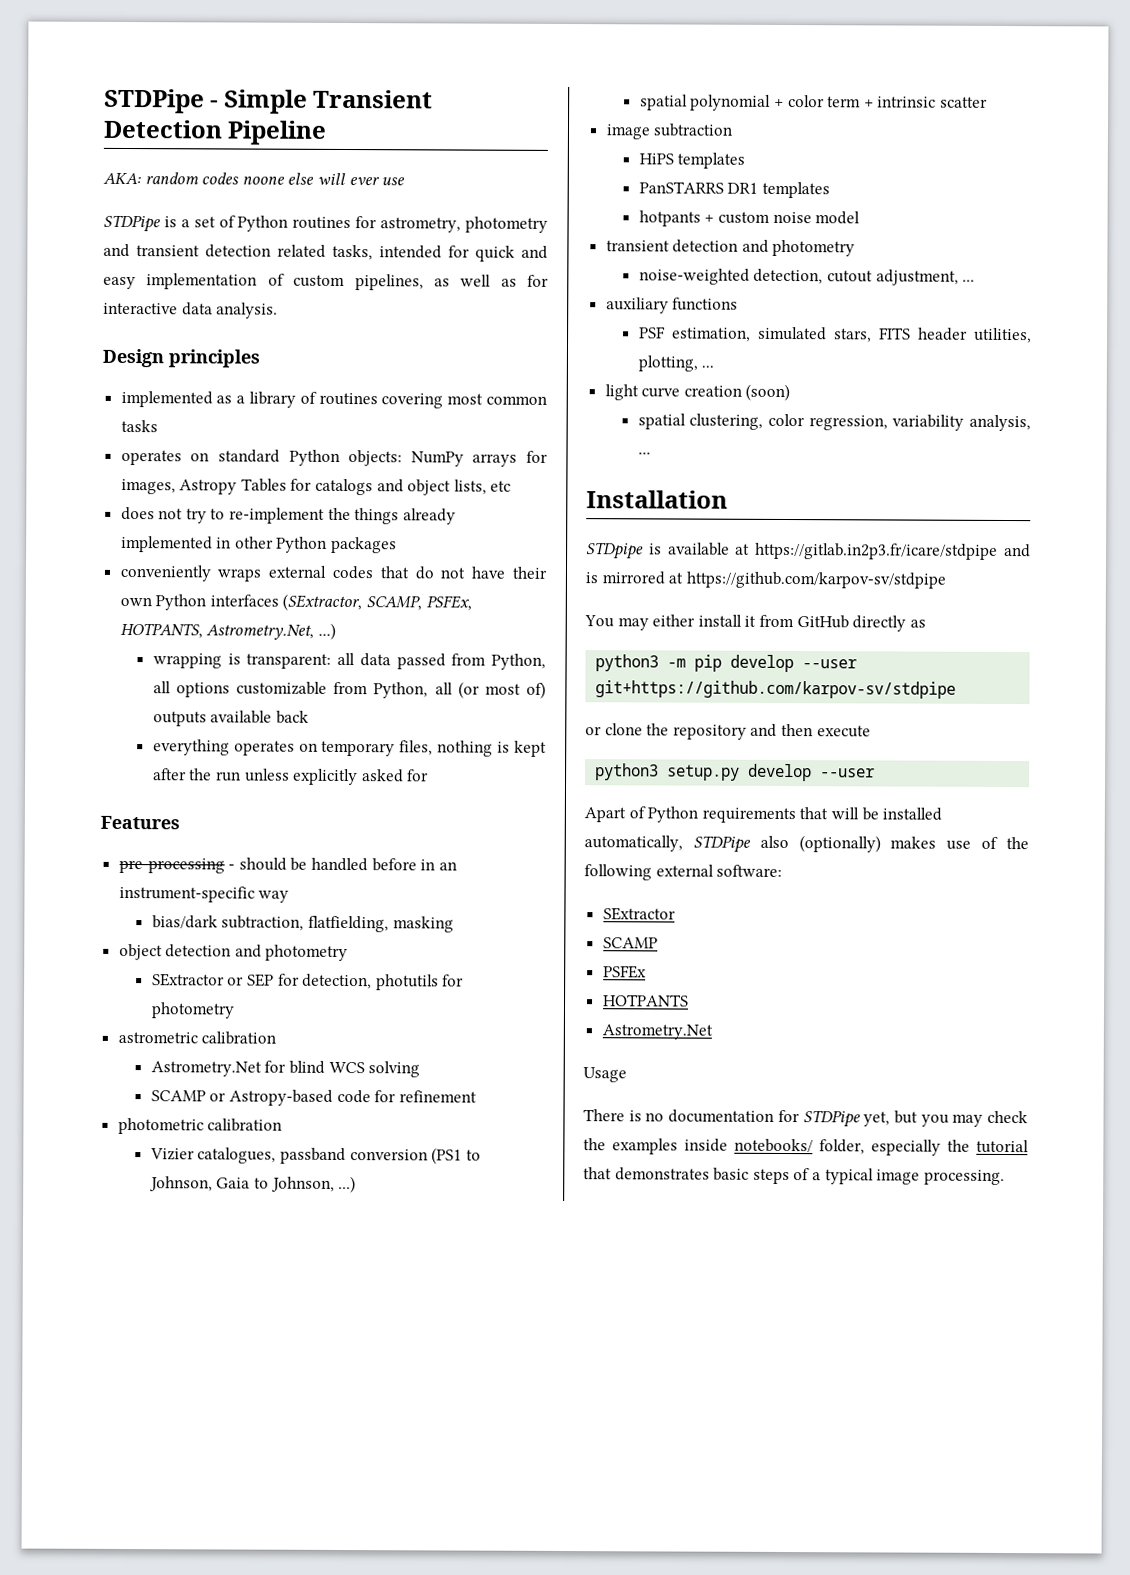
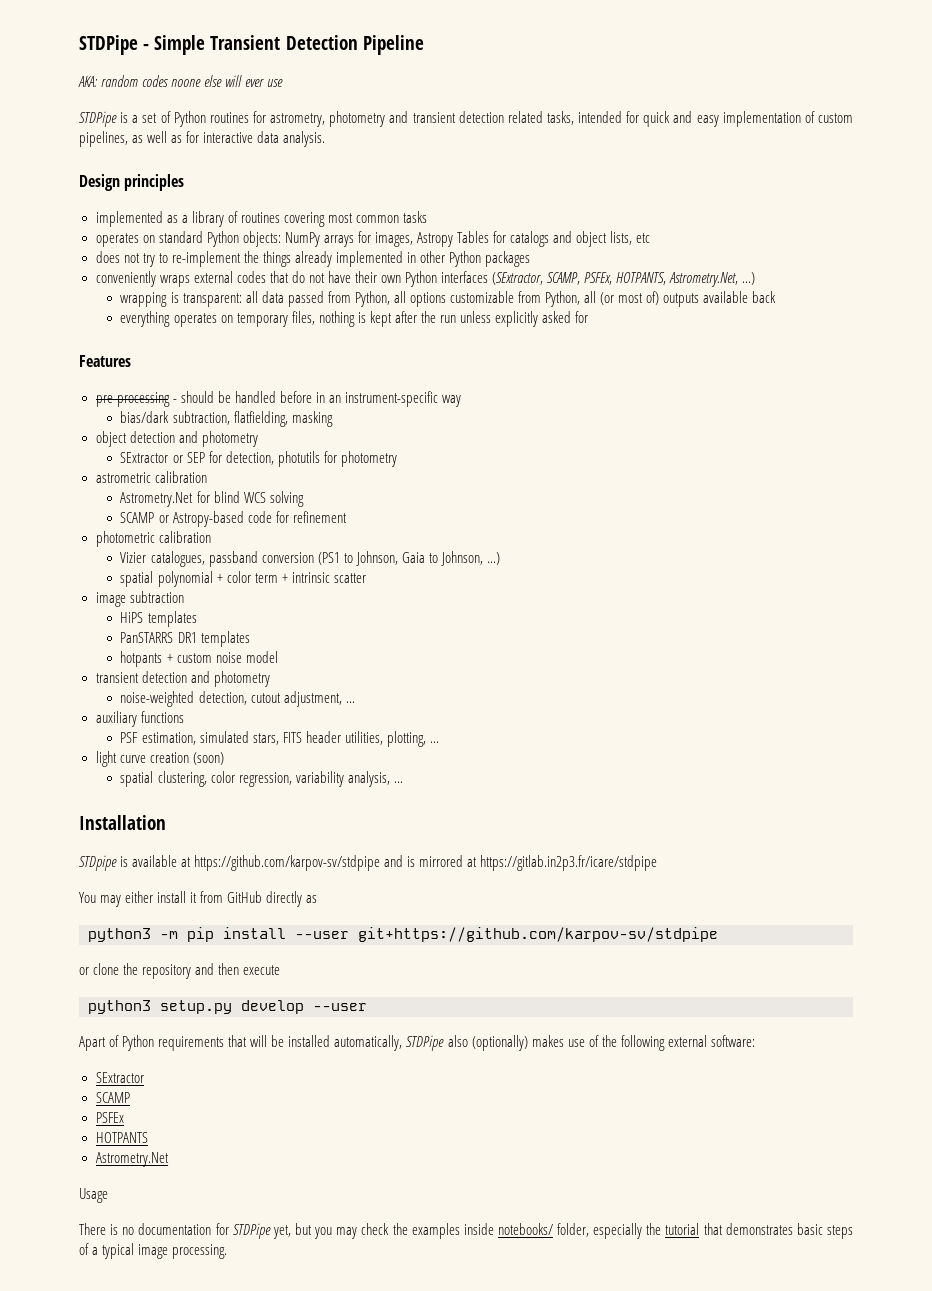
[755,542,999,560] https://gitlab.in2p3.fr/icare/stdpipe -> [194,855,381,871] https://github.com/karpov-sv/stdpipe
[685,571,946,589] https://github.com/karpov-sv/stdpipe -> [480,855,658,871] https://gitlab.in2p3.fr/icare/stdpipe
[730,654,795,673] develop -> [223,927,286,939] install

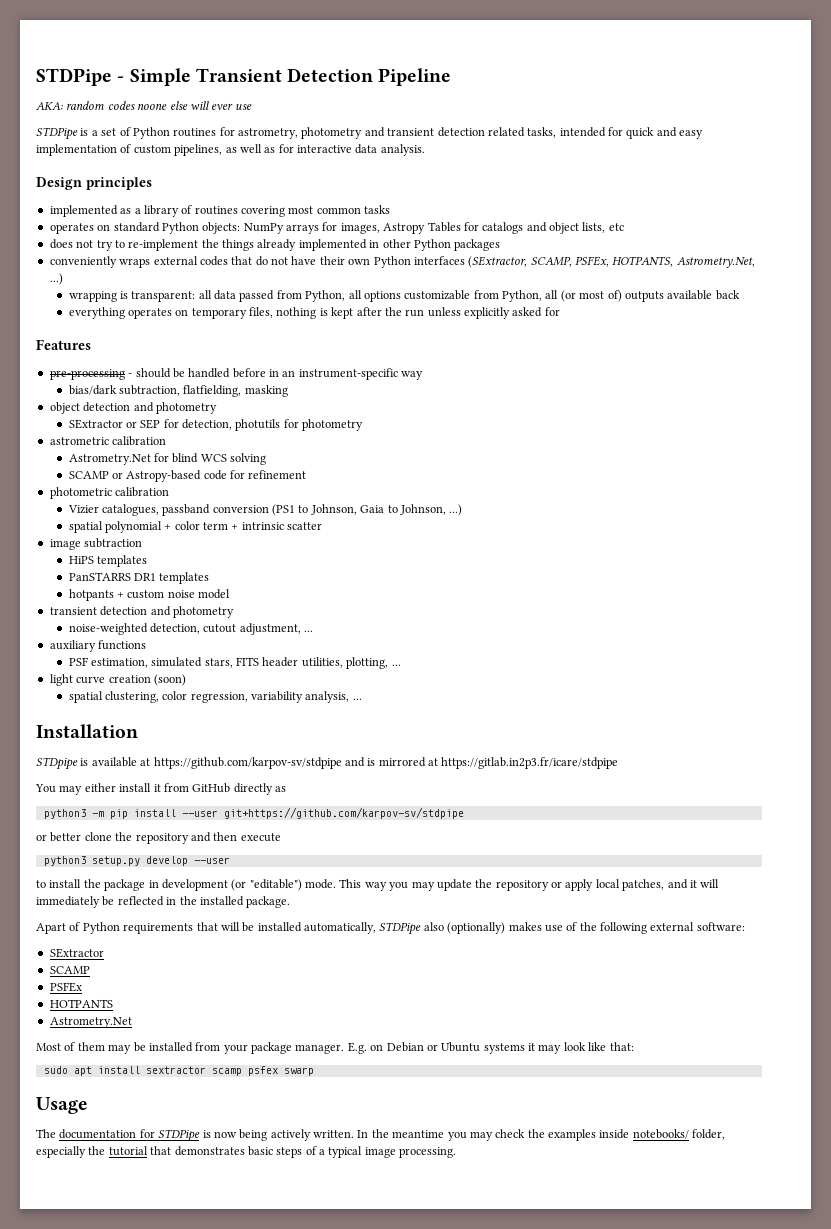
(89, 971) none -> [50,832,82,842] better
(367, 1007) none -> [36,879,720,891] [36,896,291,908] // to install the package in development (or "editable") mode. This way you may update the repository or apply local patches, and it will immediately be reflected in the installed package.
[79,1188,108,1203] [79,1223,312,1239] Usage // There is no documentation for STDPipe yet, but -> [36,1042,634,1054] [43,1066,314,1076] [36,1097,88,1114] [36,1129,445,1142] Most of them may be installed from your package manager. E.g. on Debian or Ubuntu systems it may look like that: // sudo apt install sextractor scamp psfex swarp // Usage // The documentation for STDPipe is now being actively written. In the meantime

